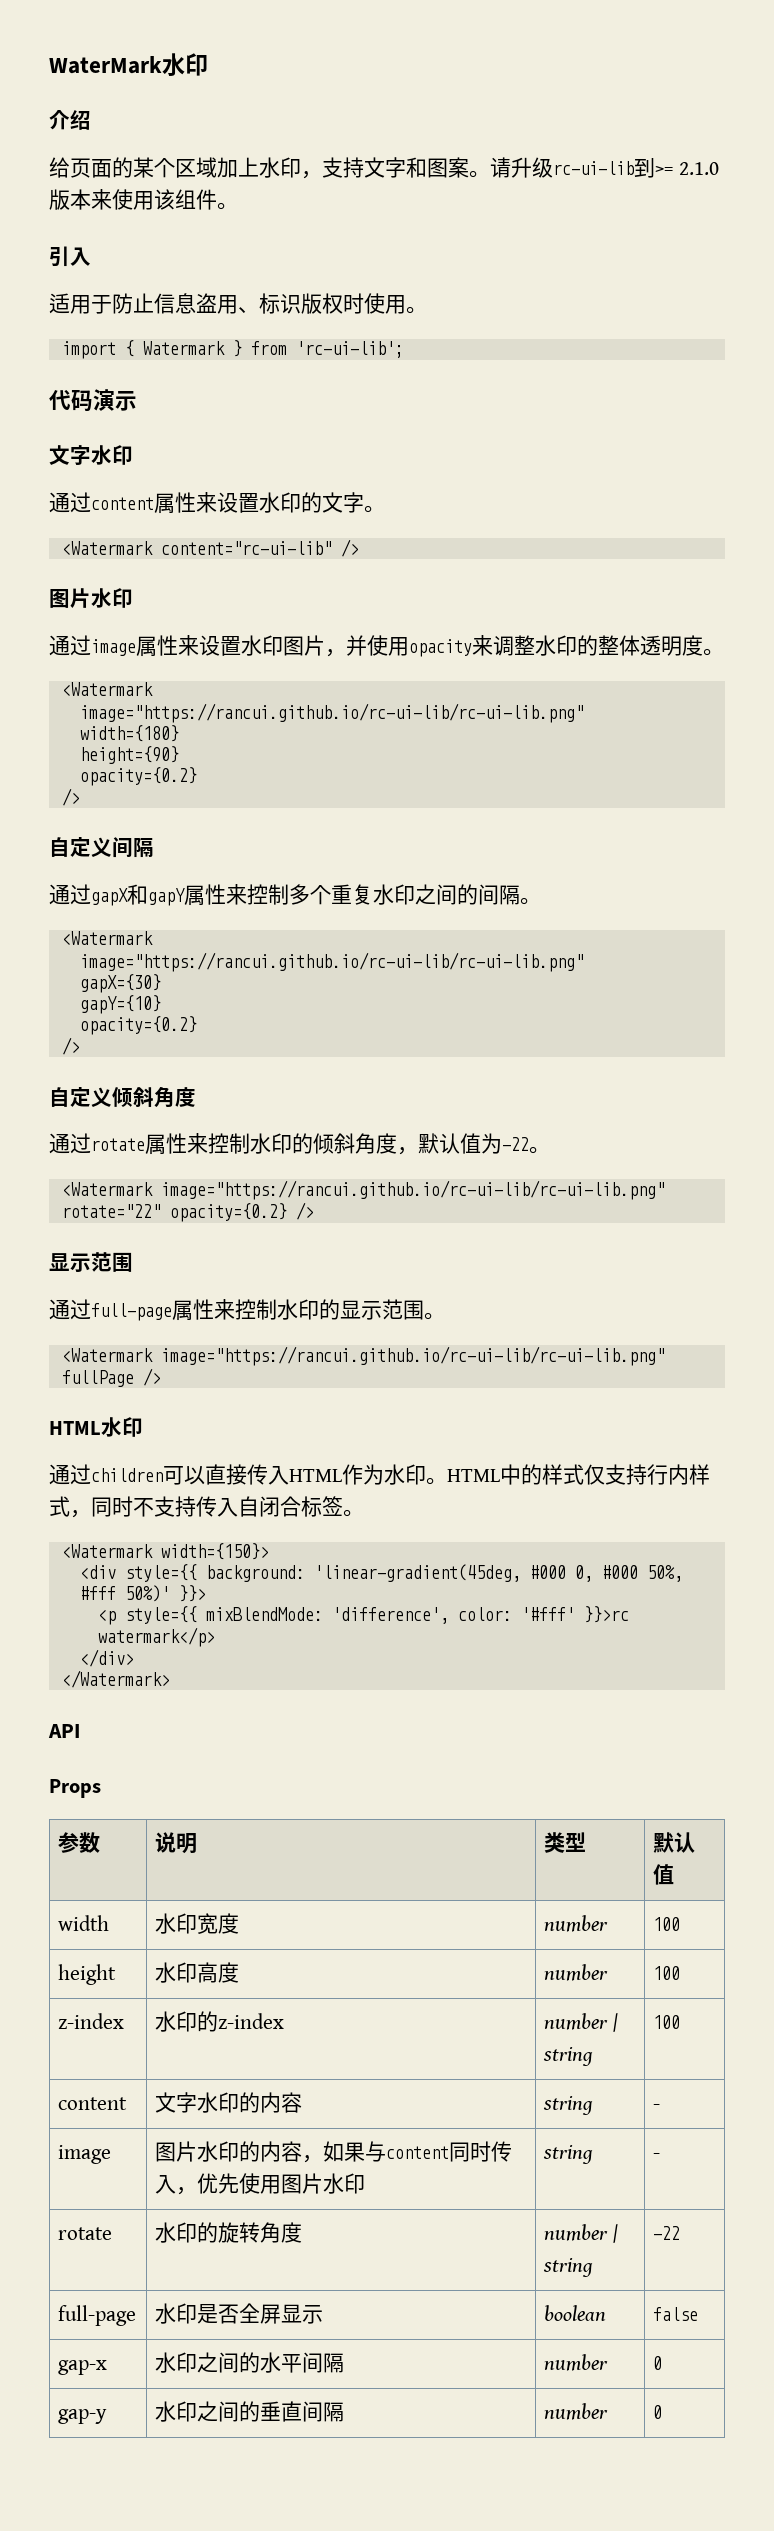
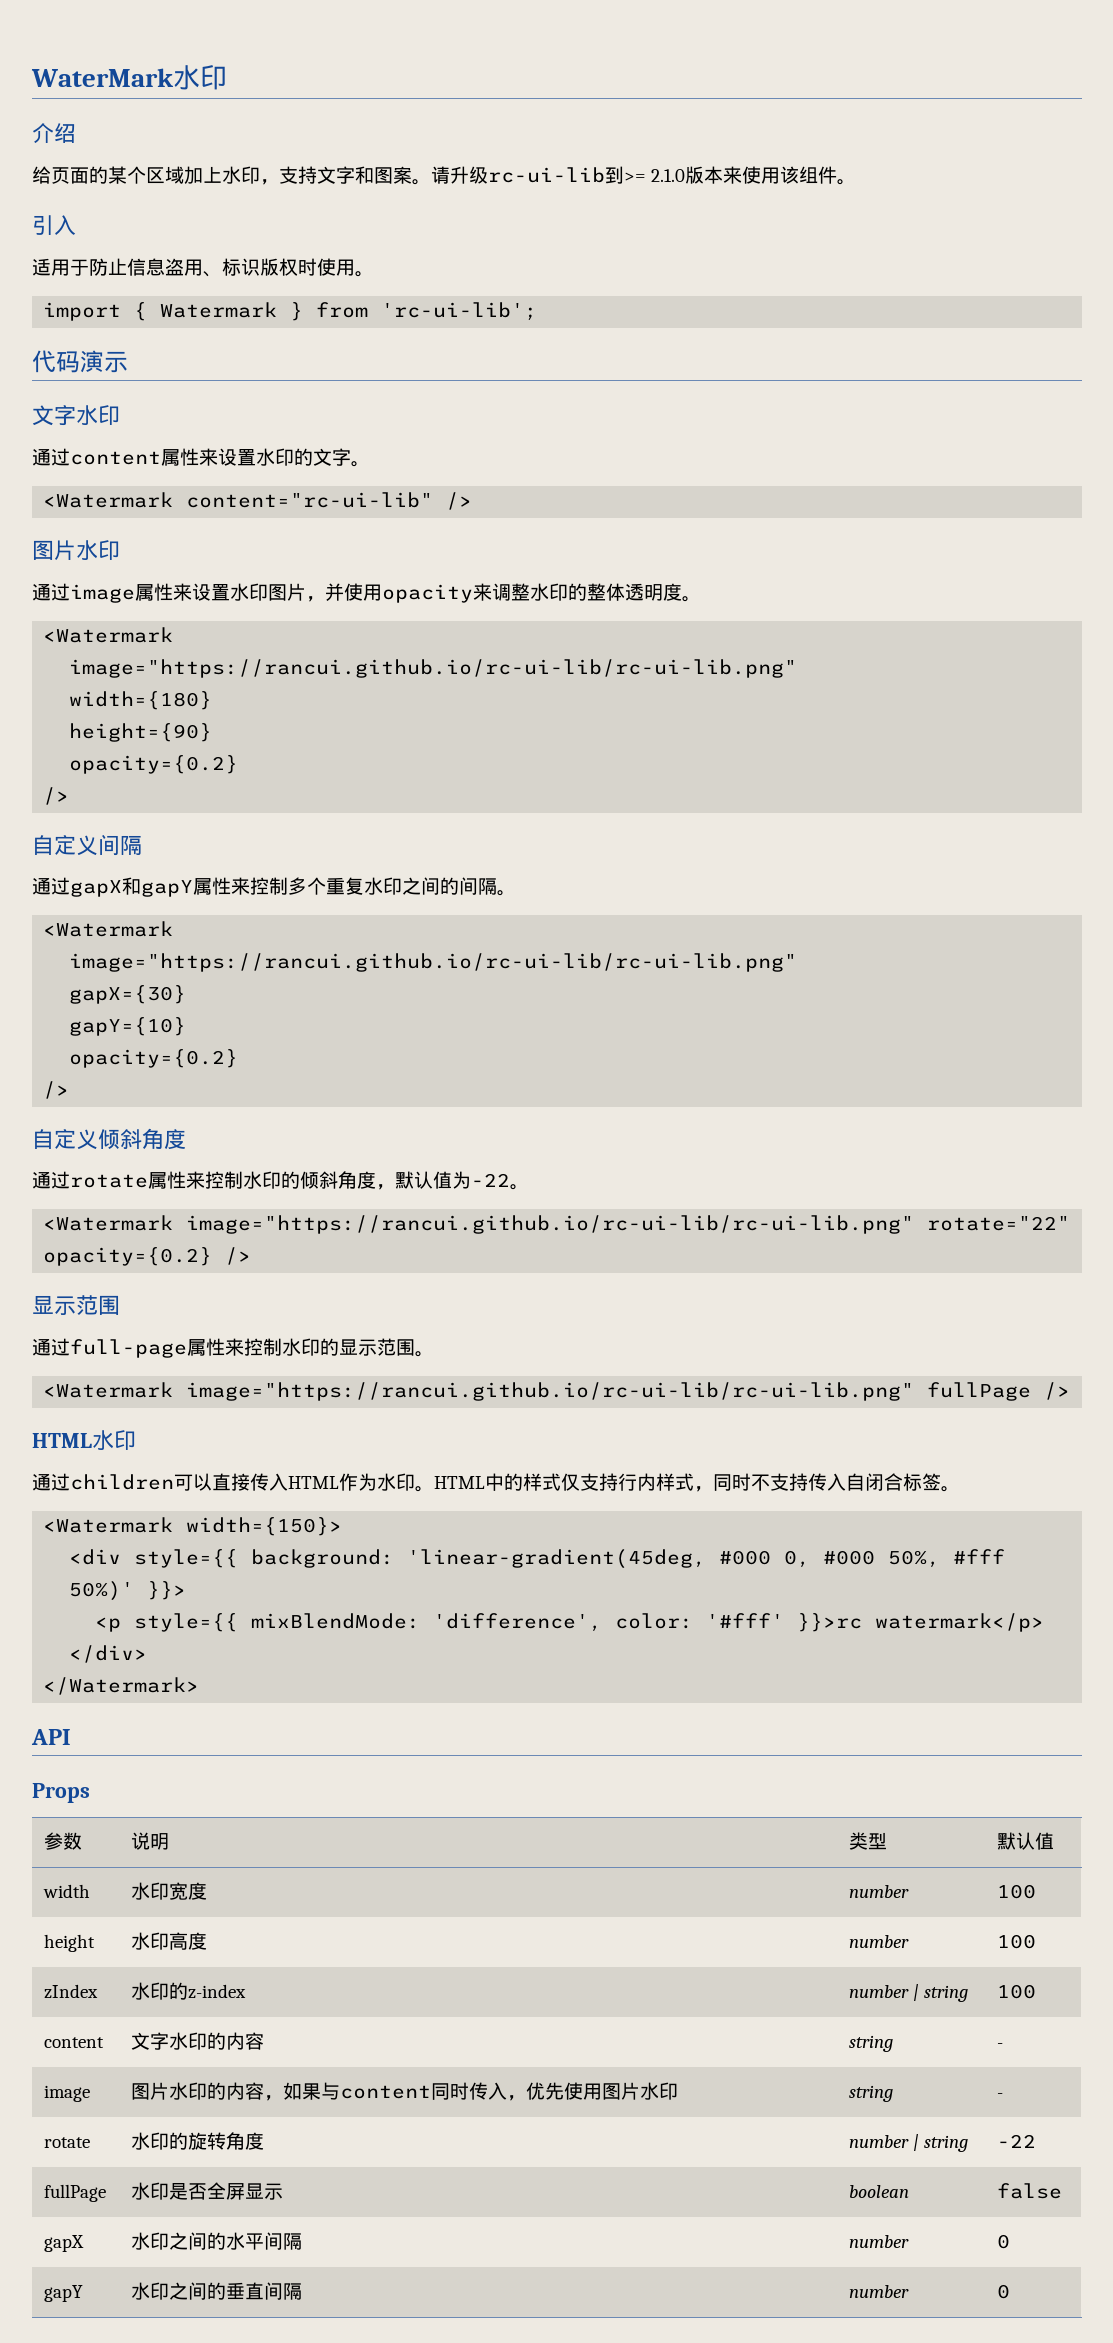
[58,2013,125,2029] z-index -> [44,1984,99,1999] zIndex
[58,2305,137,2326] full-page -> [44,2184,107,2202] fullPage
[58,2360,108,2375] gap-x -> [44,2235,85,2252] gapX
[58,2409,108,2424] gap-y -> [44,2285,84,2302] gapY

